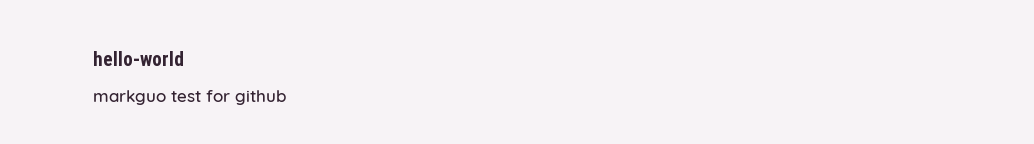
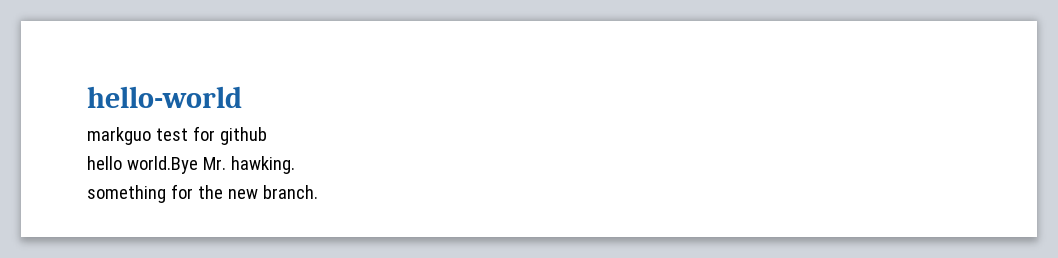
(286, 97) none -> [87,156,295,174] [87,184,318,203] // hello world.Bye Mr. hawking. // something for the new branch.

